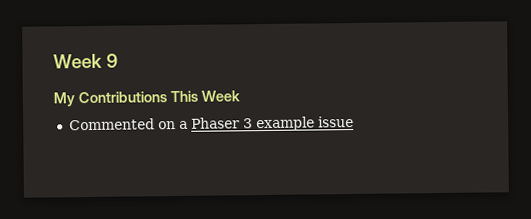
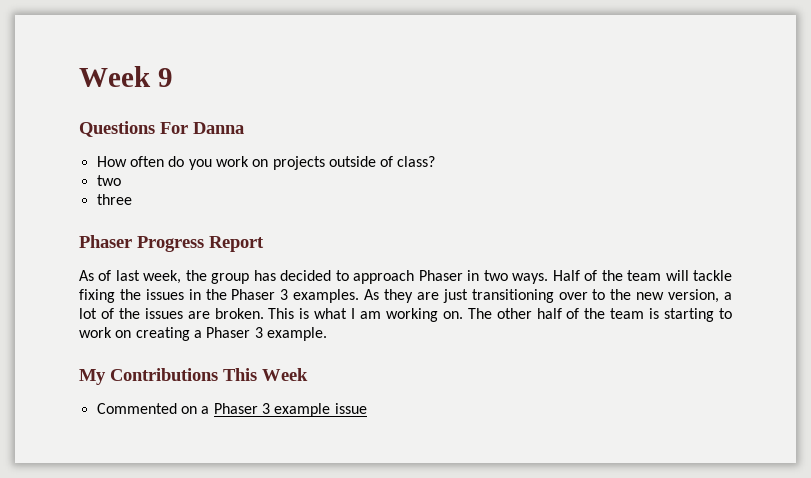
(118, 60) none -> [79,121,244,137] [96,156,436,170] [96,175,121,186] [96,194,132,205] [79,235,264,252] [79,270,732,284] [79,289,733,303] [79,308,733,322] [79,327,327,341] // Questions For Danna // How often do you work on projects outside of class? // two // three // Phaser Progress Report // As of last week, the group has decided to approach Phaser in two ways. Half of the team will tackle fixing the issues in the Phaser 3 examples. As they are just transitioning over to the new version, a lot of the issues are broken. This is what I am working on. The other half of the team is starting to work on creating a Phaser 3 example.

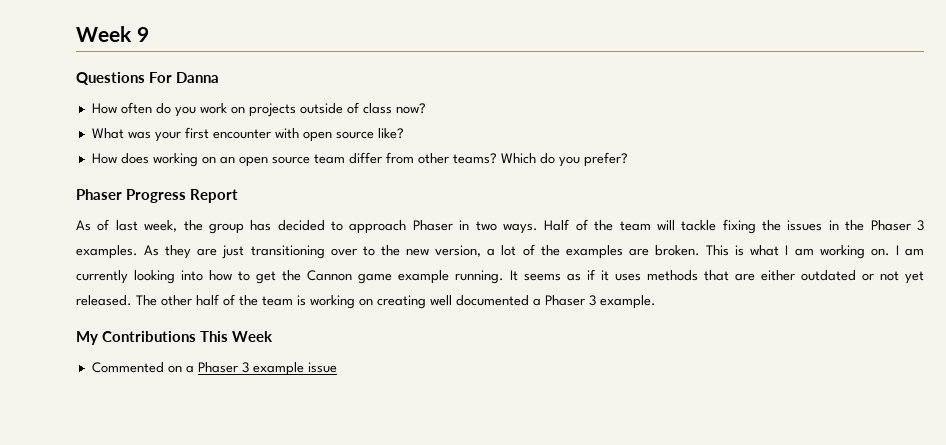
[397,156,436,167] [96,175,121,186] [96,194,132,205] class? // two // three -> [362,103,426,114] [91,127,404,142] [91,152,628,167] class now? // What was your first encounter with open source like? // How does working on an open source team differ from other teams? Which do you prefer?
[144,308,183,319] issues -> [565,245,623,259] examples
(463, 315) none -> [895,245,925,256] [76,269,924,284] [76,295,132,306] I am currently looking into how to get the Cannon game example running. It seems as if it uses methods that are either outdated or not yet released.
[664,308,733,322] [79,327,190,341] starting to work on creating -> [310,295,529,309] working on creating well documented

